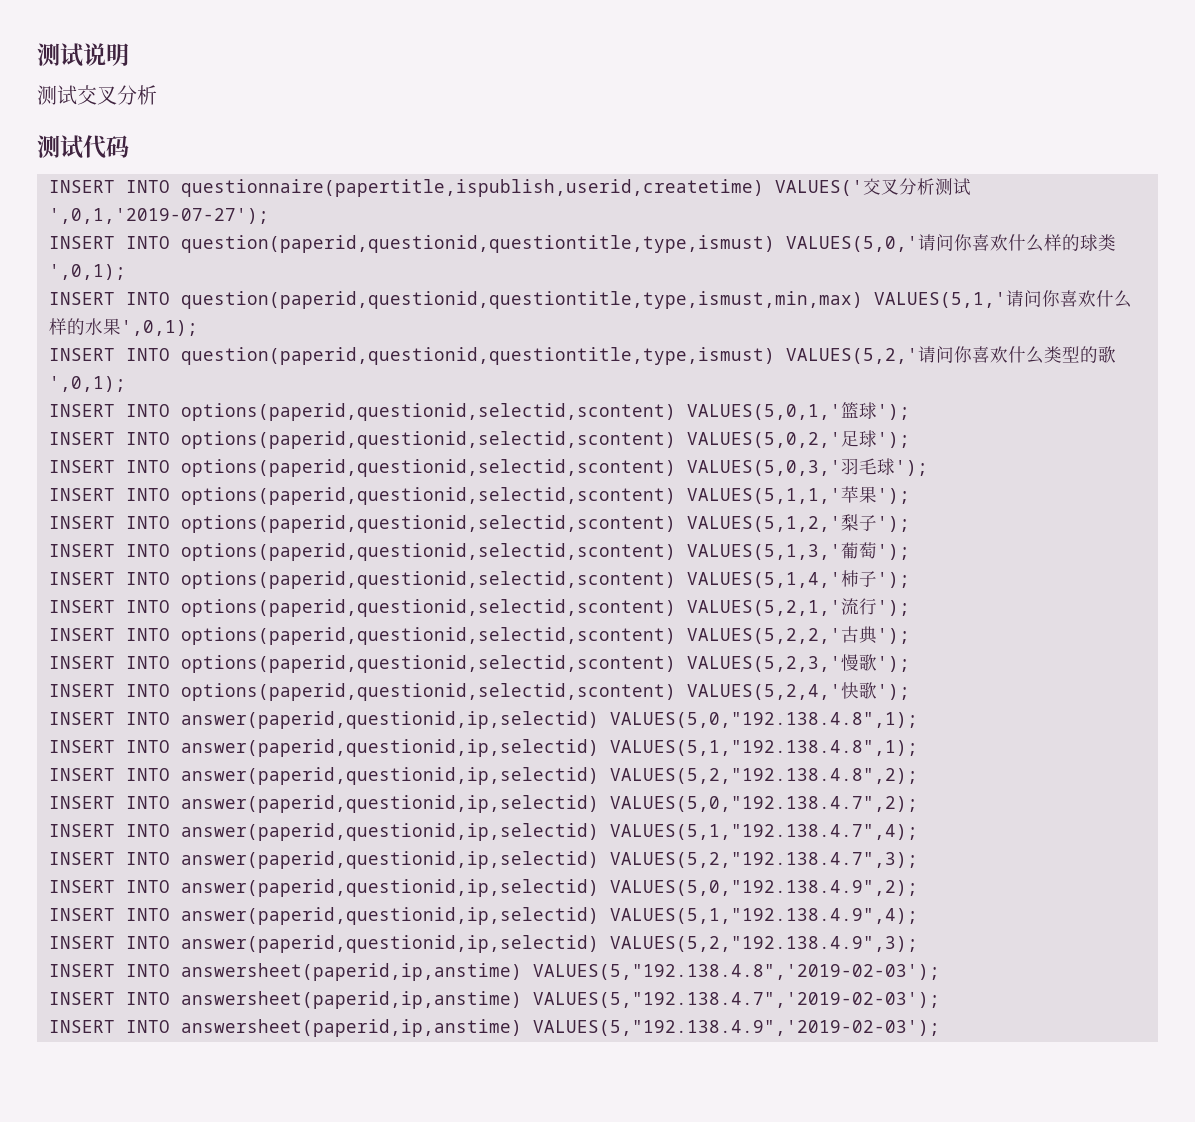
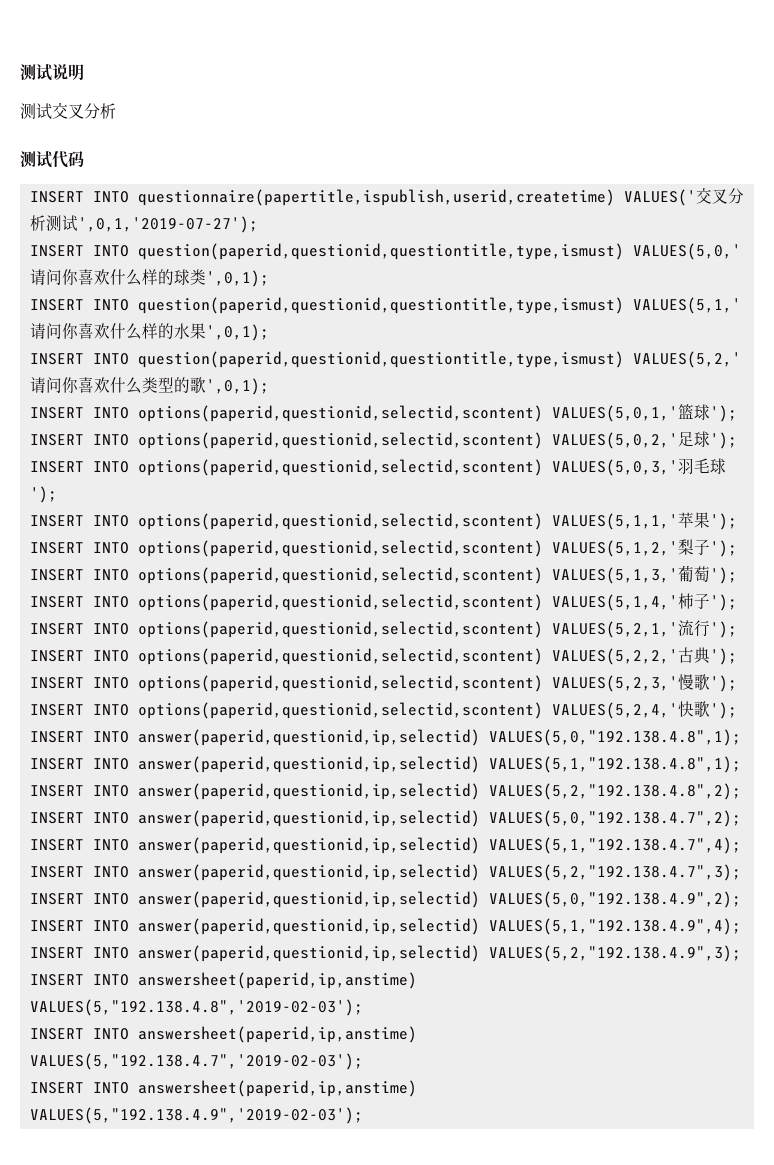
[181,291,863,309] question(paperid,questionid,questiontitle,type,ismust,min,max) -> [137,297,624,314] question(paperid,questionid,questiontitle,type,ismust)

